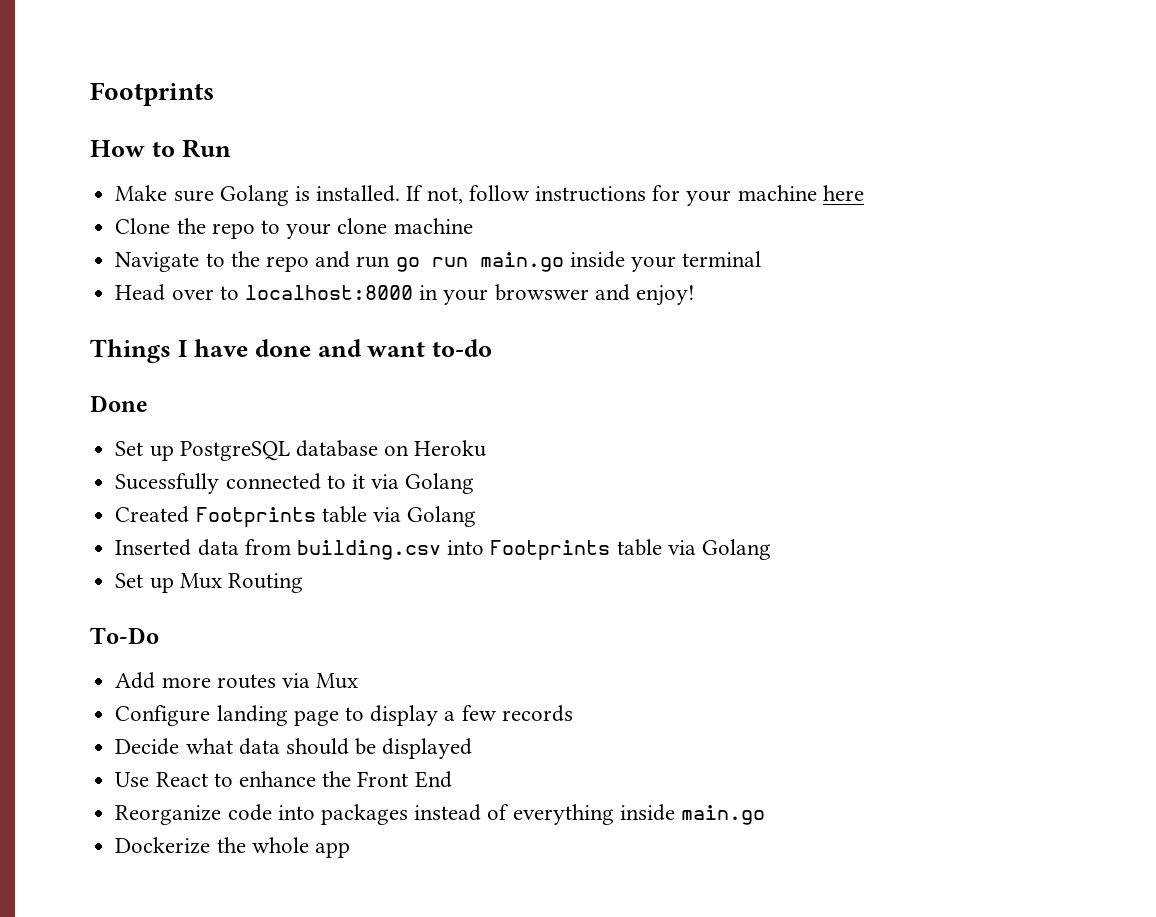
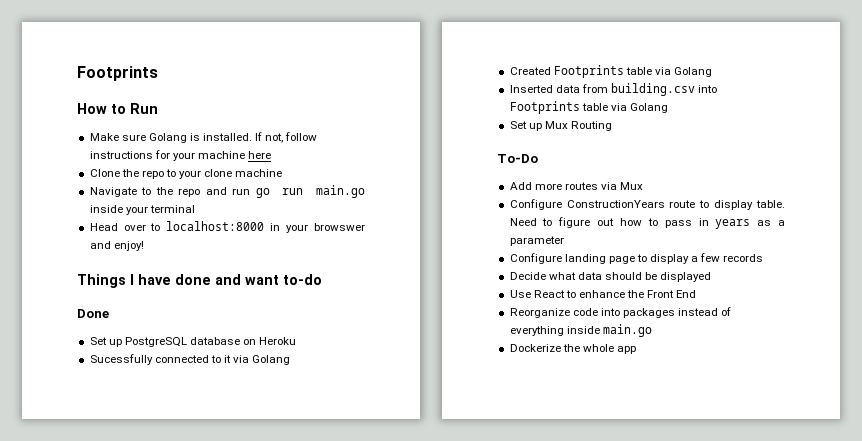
(359, 681) none -> [509,199,785,210] [509,217,785,229] [509,236,564,246] // Configure ConstructionYears route to display table. Need to figure out how to pass in years as a parameter

